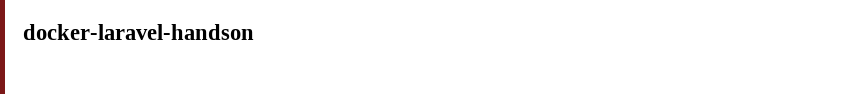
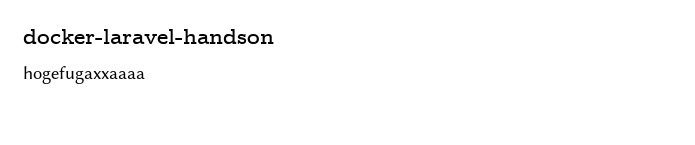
(254, 32) none -> [23,66,145,84] // hogefugaxxaaaa

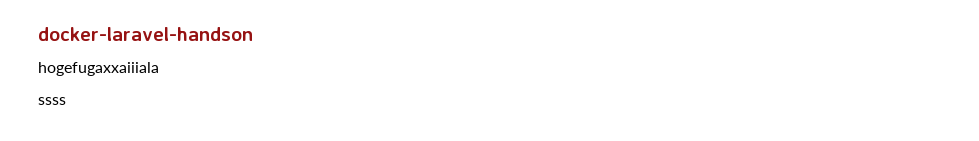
[23,66,145,84] hogefugaxxaaaa -> [38,62,159,76] [38,97,66,105] hogefugaxxaiiiala // ssss

